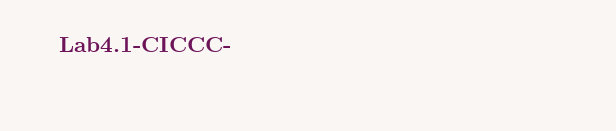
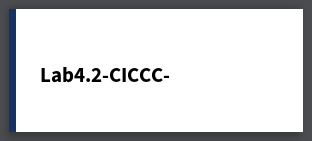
[59,37,231,53] Lab4.1-CICCC- -> [40,67,170,83] Lab4.2-CICCC-

